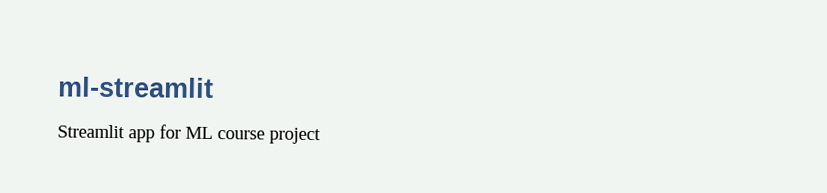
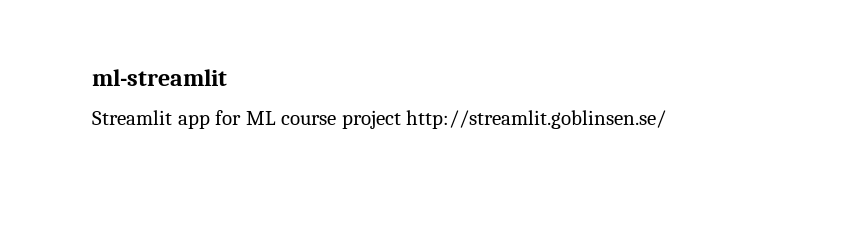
(321, 136) none -> [406,110,667,129] http://streamlit.goblinsen.se/

